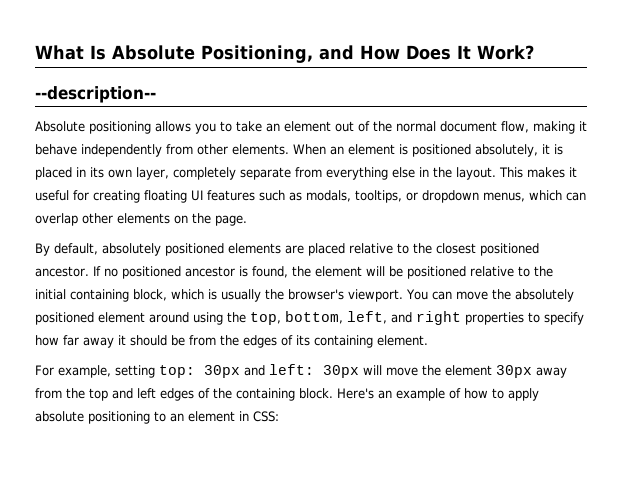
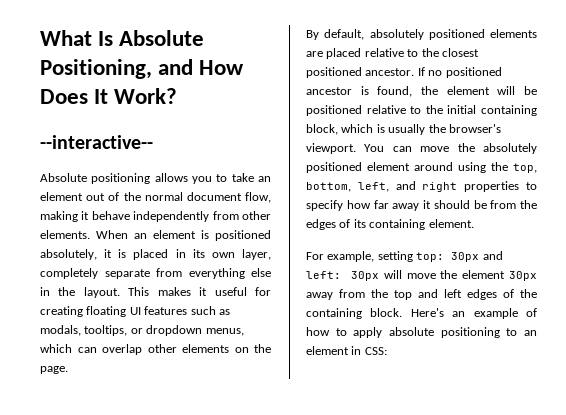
[35,86,156,103] --description-- -> [40,135,153,149] --interactive--

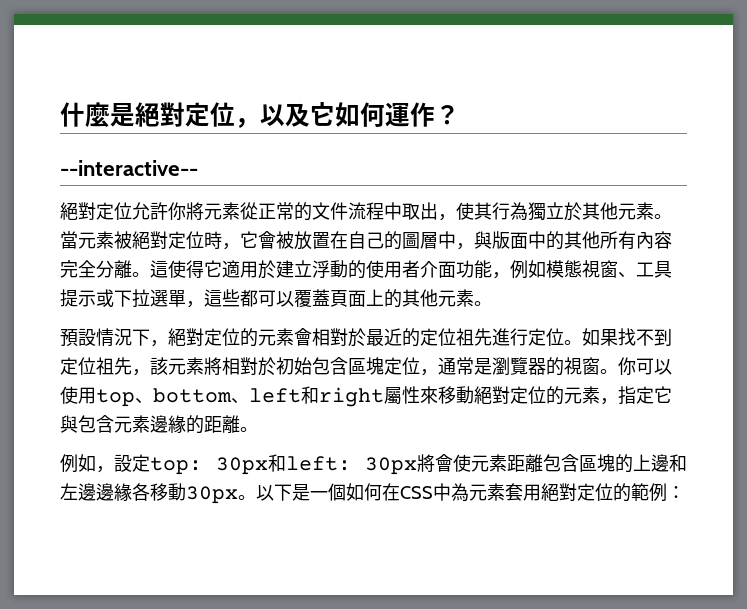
[40,30,205,46] [40,59,245,79] [40,88,178,104] [40,135,153,149] [40,173,272,184] [40,192,271,203] [40,211,271,222] [40,230,271,241] [40,249,271,260] [40,268,271,279] [40,287,271,298] [40,306,230,317] [40,325,244,336] [40,344,271,355] [40,366,68,374] [306,29,537,40] [306,48,479,59] [306,67,502,78] [306,86,537,97] [306,105,537,116] [306,124,501,135] [306,143,537,154] [306,162,537,173] [306,181,537,192] [306,200,537,211] [306,219,474,230] [306,251,413,262] What Is Absolute Positioning, and How Does It Work? // --interactive-- // Absolute positioning allows you to take an element out of the normal document flow, making it behave independently from other elements. When an element is positioned absolutely, it is placed in its own layer, completely separate from everything else in the layout. This makes it useful for creating floating UI features such as modals, tooltips, or dropdown menus, which can overlap other elements on the page. // By default, absolutely positioned elements are placed relative to the closest positioned ancestor. If no positioned ancestor is found, the element will be positioned relative to the initial containing block, which is usually the browser's viewport. You can move the absolutely positioned element around using the top, bottom, left, and right properties to specify how far away it should be from the edges of its containing element. // For example, setting -> [60,102,460,128] [60,160,198,176] [60,202,672,221] [60,231,672,250] [60,260,672,279] [60,289,492,308] [60,328,672,347] [60,357,672,376] [60,386,672,407] [60,415,258,434] [60,454,150,473] 什麼是絕對定位，以及它如何運作？ // --interactive-- // 絕對定位允許你將元素從正常的文件流程中取出，使其行為獨立於其他元素。當元素被絕對定位時，它會被放置在自己的圖層中，與版面中的其他所有內容完全分離。這使得它適用於建立浮動的使用者介面功能，例如模態視窗、工具提示或下拉選單，這些都可以覆蓋頁面上的其他元素。 // 預設情況下，絕對定位的元素會相對於最近的定位祖先進行定位。如果找不到定位祖先，該元素將相對於初始包含區塊定位，通常是瀏覽器的視窗。你可以使用top、bottom、left和right屬性來移動絕對定位的元素，指定它與包含元素邊緣的距離。 // 例如，設定
[482,251,503,260] and -> [268,454,286,472] 和
[383,270,537,281] [306,289,537,300] [306,308,537,319] [306,327,537,338] [306,346,387,355] will move the element 30px away from the top and left edges of the containing block. Here's an example of how to apply absolute positioning to an element in CSS: -> [417,454,687,473] [60,483,685,504] 將會使元素距離包含區塊的上邊和左邊邊緣各移動30px。以下是一個如何在CSS中為元素套用絕對定位的範例：

